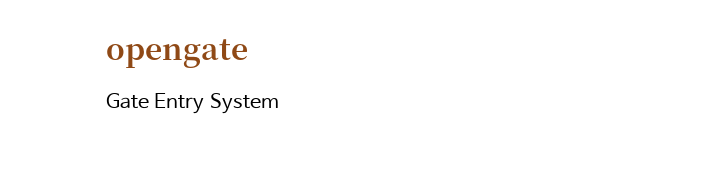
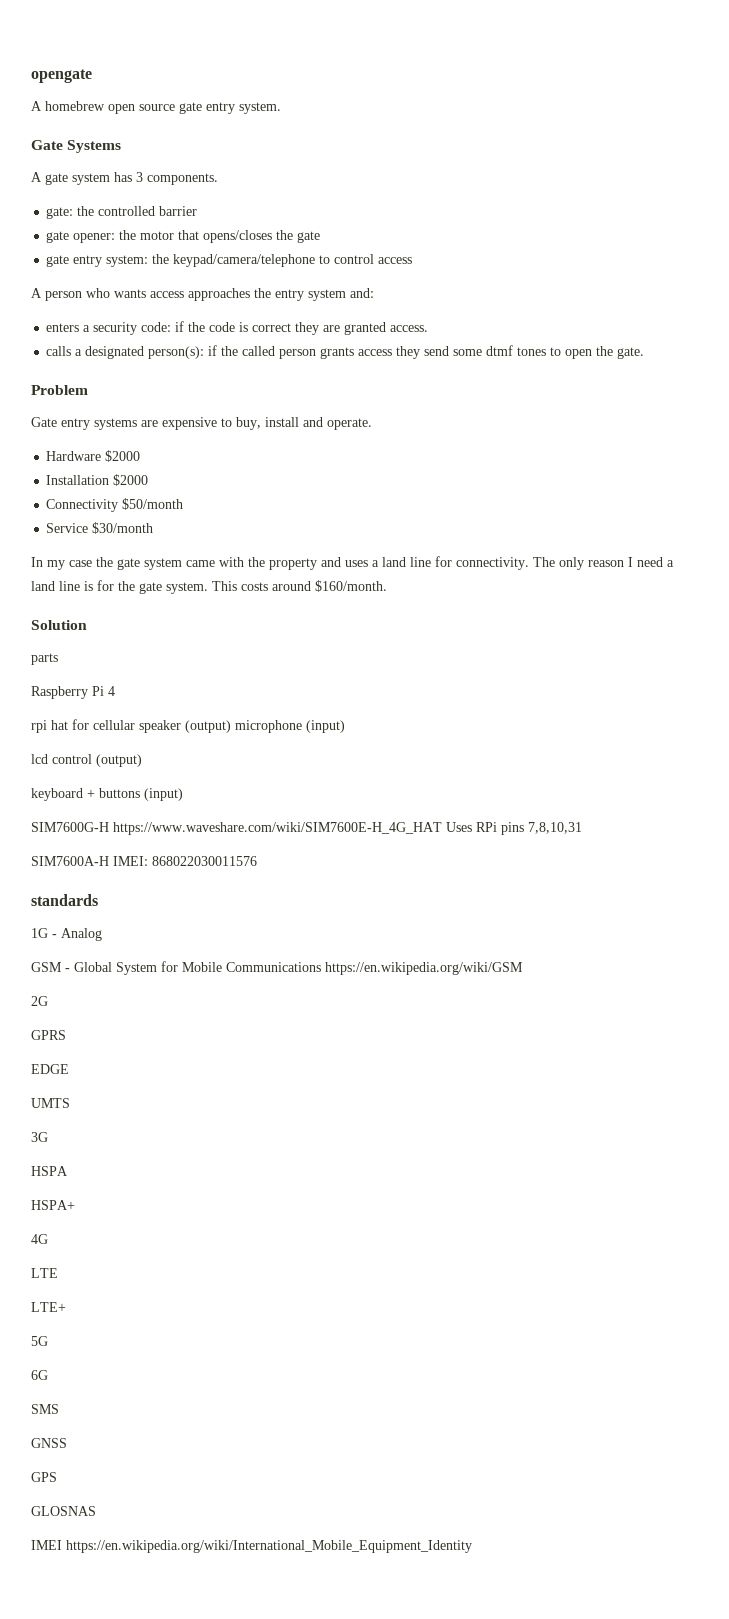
[106,93,279,114] Gate Entry System -> [31,101,281,114] [31,140,122,153] [31,172,218,185] [46,206,198,219] [46,230,321,243] [46,254,413,267] [31,288,374,301] [46,321,429,335] [46,345,645,359] [31,385,88,395] [31,417,372,430] [46,450,141,462] [46,474,149,486] [46,498,184,512] [46,522,154,534] [31,556,674,570] [31,580,387,594] [31,620,87,630] [31,653,58,665] [31,686,115,699] [31,719,345,733] [31,754,142,767] [31,788,183,801] [31,822,582,835] [31,856,257,866] [31,894,98,906] [31,928,102,941] [31,961,523,975] [31,996,48,1006] [31,1030,66,1040] [31,1064,69,1074] [31,1098,70,1108] [31,1132,48,1142] [31,1166,68,1176] [31,1200,75,1210] [31,1234,48,1244] [31,1268,58,1278] [31,1302,66,1312] [31,1336,48,1346] [31,1370,48,1380] [31,1404,59,1414] [31,1438,67,1448] [31,1472,57,1482] [31,1506,96,1516] [31,1540,472,1553] A homebrew open source gate entry system. // Gate Systems // A gate system has 3 components. // gate: the controlled barrier // gate opener: the motor that opens/closes the gate // gate entry system: the keypad/camera/telephone to control access // A person who wants access approaches the entry system and: // enters a security code: if the code is correct they are granted access. // calls a designated person(s): if the called person grants access they send some dtmf tones to open the gate. // Problem // Gate entry systems are expensive to buy, install and operate. // Hardware $2000 // Installation $2000 // Connectivity $50/month // Service $30/month // In my case the gate system came with the property and uses a land line for connectivity. The only reason I need a land line is for the gate system. This costs around $160/month. // Solution // parts // Raspberry Pi 4 // rpi hat for cellular speaker (output) microphone (input) // lcd control (output) // keyboard + buttons (input) // SIM7600G-H https://www.waveshare.com/wiki/SIM7600E-H_4G_HAT Uses RPi pins 7,8,10,31 // SIM7600A-H IMEI: 868022030011576 // standards // 1G - Analog // GSM - Global System for Mobile Communications https://en.wikipedia.org/wiki/GSM // 2G // GPRS // EDGE // UMTS // 3G // HSPA // HSPA+ // 4G // LTE // LTE+ // 5G // 6G // SMS // GNSS // GPS // GLOSNAS // IMEI https://en.wikipedia.org/wiki/International_Mobile_Equipment_Identity

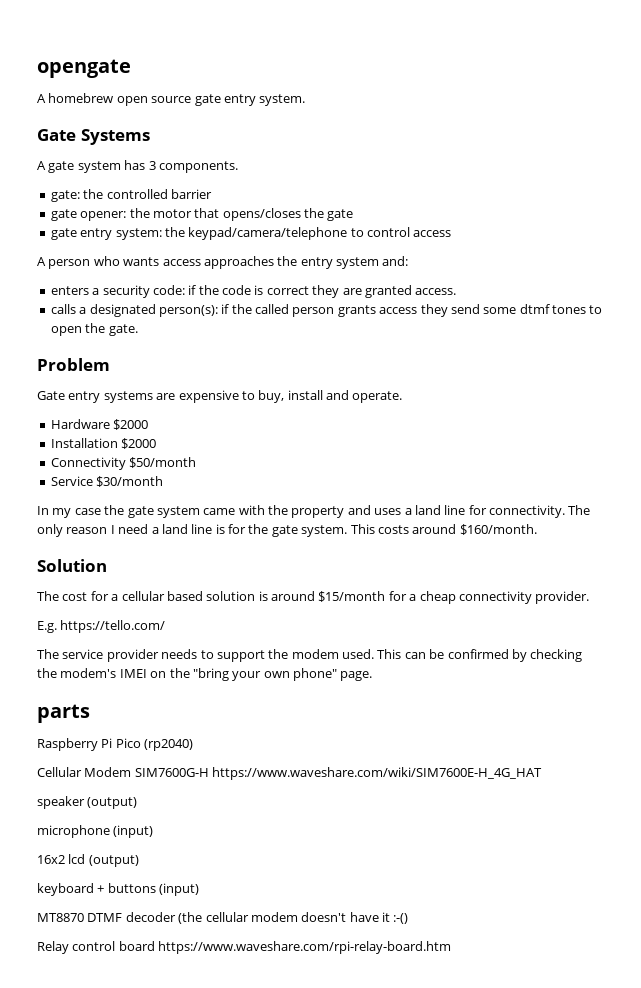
[31,653,58,665] [31,686,115,699] [31,719,135,733] parts // Raspberry Pi 4 // rpi hat for cellular -> [37,591,590,604] [37,620,166,633] [37,649,583,662] [37,668,373,681] [37,704,90,723] [37,738,194,751] [37,767,543,780] The cost for a cellular based solution is around $15/month for a cheap connectivity provider. // E.g. https://tello.com/ // The service provider needs to support the modem used. This can be confirmed by checking the modem's IMEI on the "bring your own phone" page. // parts // Raspberry Pi Pico (rp2040) // Cellular Modem SIM7600G-H https://www.waveshare.com/wiki/SIM7600E-H_4G_HAT //
(231, 726) none -> (138, 803) //
[31,754,92,764] lcd control -> [37,854,86,864] 16x2 lcd
[31,822,582,835] [31,856,257,866] [31,894,98,906] [31,928,102,941] [31,961,523,975] [31,996,48,1006] [31,1030,66,1040] [31,1064,69,1074] [31,1098,70,1108] [31,1132,48,1142] [31,1166,68,1176] [31,1200,75,1210] [31,1234,48,1244] [31,1268,58,1278] [31,1302,66,1312] [31,1336,48,1346] [31,1370,48,1380] [31,1404,59,1414] [31,1438,67,1448] [31,1472,57,1482] [31,1506,96,1516] [31,1540,472,1553] SIM7600G-H https://www.waveshare.com/wiki/SIM7600E-H_4G_HAT Uses RPi pins 7,8,10,31 // SIM7600A-H IMEI: 868022030011576 // standards // 1G - Analog // GSM - Global System for Mobile Communications https://en.wikipedia.org/wiki/GSM // 2G // GPRS // EDGE // UMTS // 3G // HSPA // HSPA+ // 4G // LTE // LTE+ // 5G // 6G // SMS // GNSS // GPS // GLOSNAS // IMEI https://en.wikipedia.org/wiki/International_Mobile_Equipment_Identity -> [37,912,409,924] [37,941,452,954] MT8870 DTMF decoder (the cellular modem doesn't have it :-() // Relay control board https://www.waveshare.com/rpi-relay-board.htm

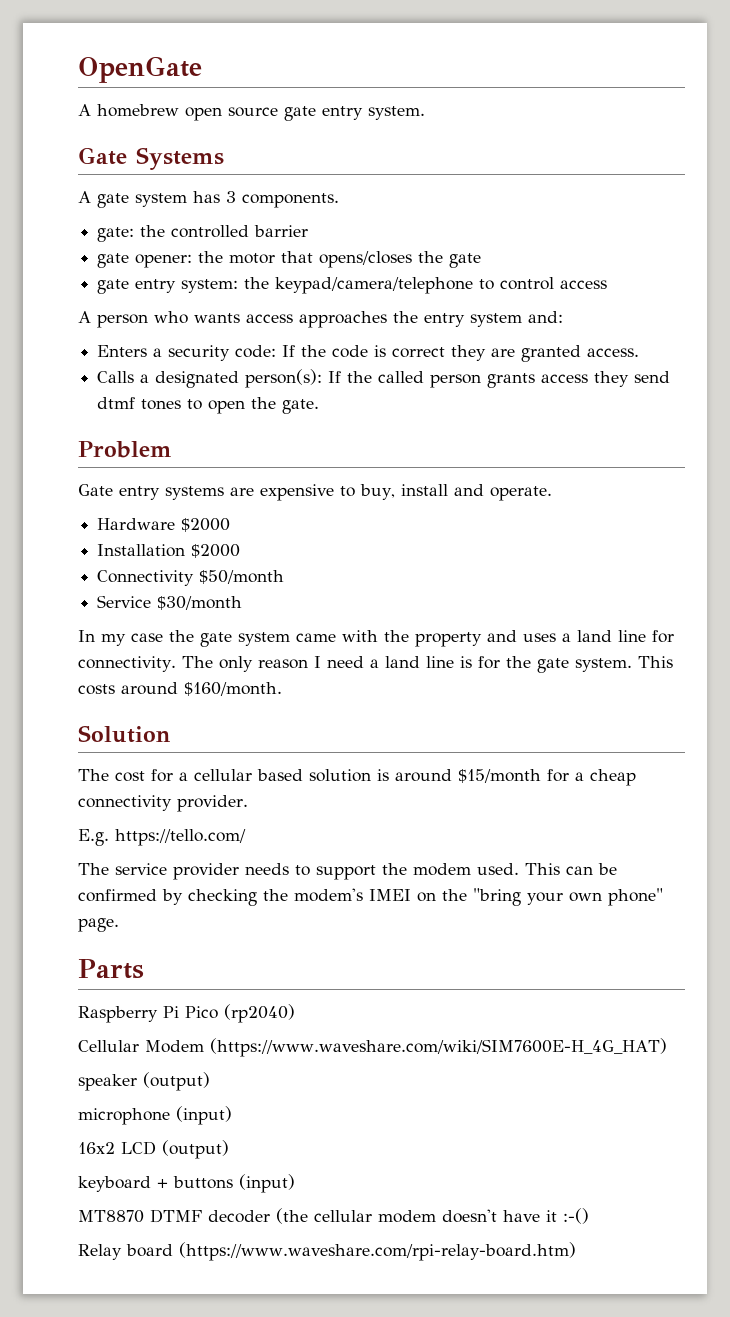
[37,59,131,78] opengate -> [78,56,202,83] OpenGate
[50,286,89,295] enters -> [97,345,148,357] Enters
[188,285,197,295] if -> [282,345,296,357] If
[50,304,76,314] calls -> [97,371,135,383] Calls
[221,304,230,314] if -> [328,371,342,383] If
[483,307,517,314] some -> (671, 377) none
[37,704,90,723] parts -> [78,959,144,979] Parts
[134,767,543,780] SIM7600G-H https://www.waveshare.com/wiki/SIM7600E-H_4G_HAT -> [210,1038,667,1057] (https://www.waveshare.com/wiki/SIM7600E-H_4G_HAT)
[68,854,86,864] lcd -> [121,1141,156,1155] LCD
[72,941,452,954] control board https://www.waveshare.com/rpi-relay-board.htm -> [126,1242,576,1261] board (https://www.waveshare.com/rpi-relay-board.htm)

